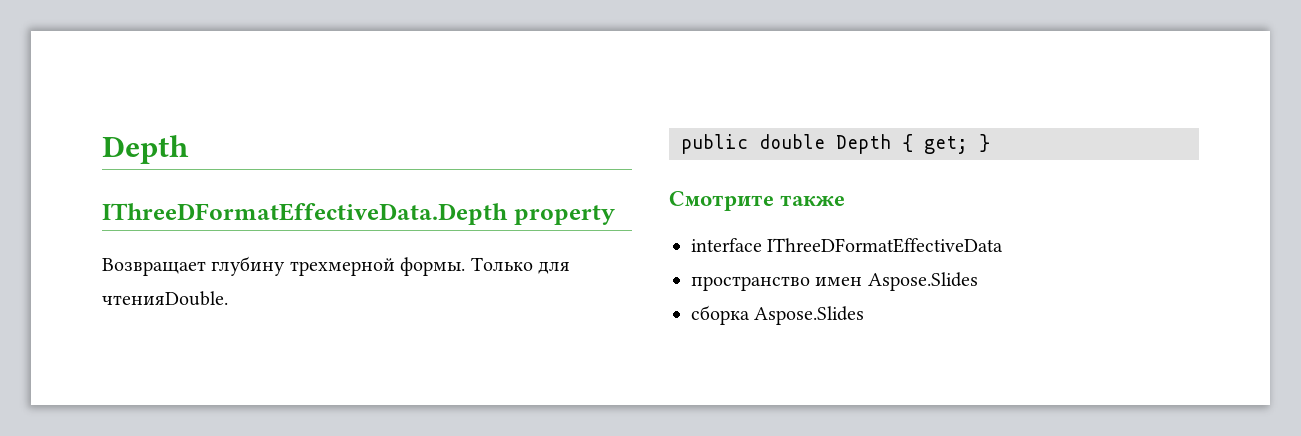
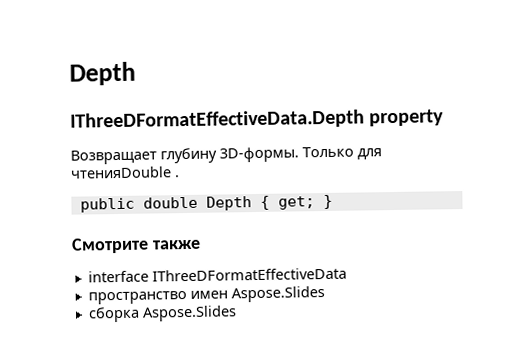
[289,257,570,276] [102,291,228,306] трехмерной формы. Только для чтенияDouble. -> [219,146,382,163] [70,166,180,179] 3D-формы. Только для чтенияDouble .

